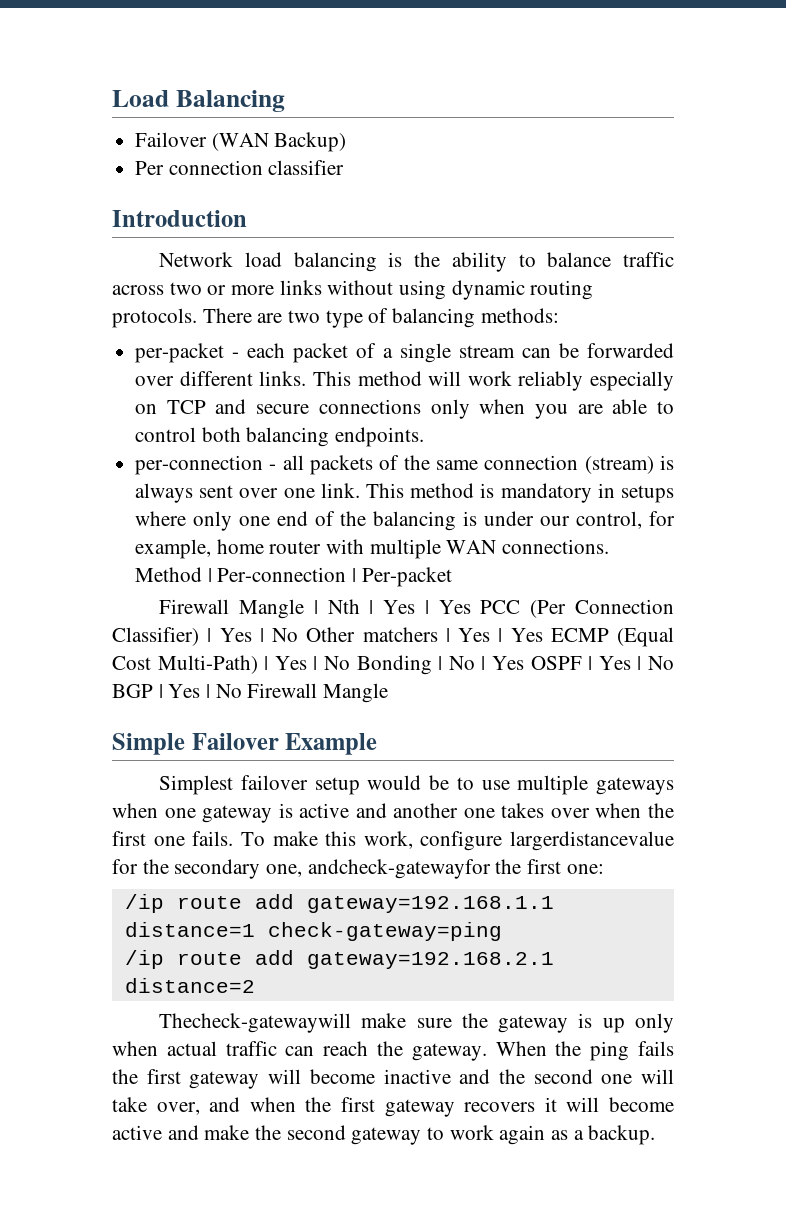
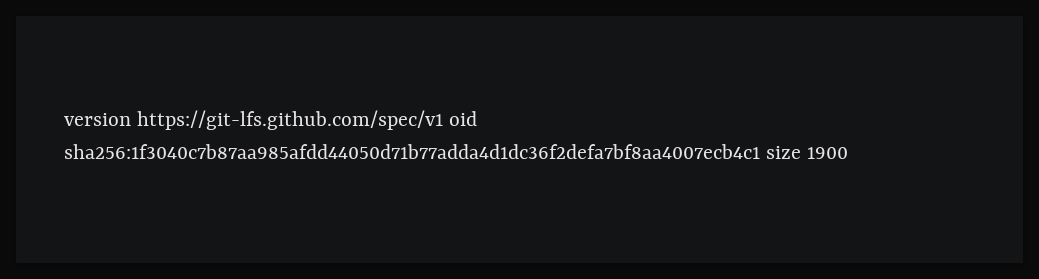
[112,90,285,112] [135,132,347,152] [135,160,345,175] [112,210,247,227] [159,252,674,272] [112,280,594,300] [112,308,559,328] [135,343,674,363] [135,371,674,391] [135,399,674,419] [135,427,425,447] [135,455,674,475] [135,483,674,503] [135,511,675,531] [135,539,610,559] [135,567,452,587] [159,599,674,619] [112,627,674,647] [112,655,675,675] [112,683,389,703] [112,733,378,755] [159,775,674,795] [112,803,674,823] [112,831,674,851] [112,859,604,879] [124,894,554,913] [124,922,502,941] [124,950,554,969] [124,978,255,993] [159,1013,674,1033] [112,1041,674,1061] [112,1069,674,1089] [112,1097,675,1117] [112,1125,656,1145] Load Balancing // Failover (WAN Backup) // Per connection classifier // Introduction // Network load balancing is the ability to balance traffic across two or more links without using dynamic routing protocols. There are two type of balancing methods: // per-packet - each packet of a single stream can be forwarded over different links. This method will work reliably especially on TCP and secure connections only when you are able to control both balancing endpoints. // per-connection - all packets of the same connection (stream) is always sent over one link. This method is mandatory in setups where only one end of the balancing is under our control, for example, home router with multiple WAN connections. Method | Per-connection | Per-packet // Firewall Mangle | Nth | Yes | Yes PCC (Per Connection Classifier) | Yes | No Other matchers | Yes | Yes ECMP (Equal Cost Multi-Path) | Yes | No Bonding | No | Yes OSPF | Yes | No BGP | Yes | No Firewall Mangle // Simple Failover Example // Simplest failover setup would be to use multiple gateways when one gateway is active and another one takes over when the first one fails. To make this work, configure largerdistancevalue for the secondary one, andcheck-gatewayfor the first one: // /ip route add gateway=192.168.1.1 distance=1 check-gateway=ping // /ip route add gateway=192.168.2.1 distance=2 // Thecheck-gatewaywill make sure the gateway is up only when actual traffic can reach the gateway. When the ping fails the first gateway will become inactive and the second one will take over, and when the first gateway recovers it will become active and make the second gateway to work again as a backup. -> [64,110,478,130] [64,144,849,159] version https://git-lfs.github.com/spec/v1 oid sha256:1f3040c7b87aa985afdd44050d71b77adda4d1dc36f2defa7bf8aa4007ecb4c1 size 1900

